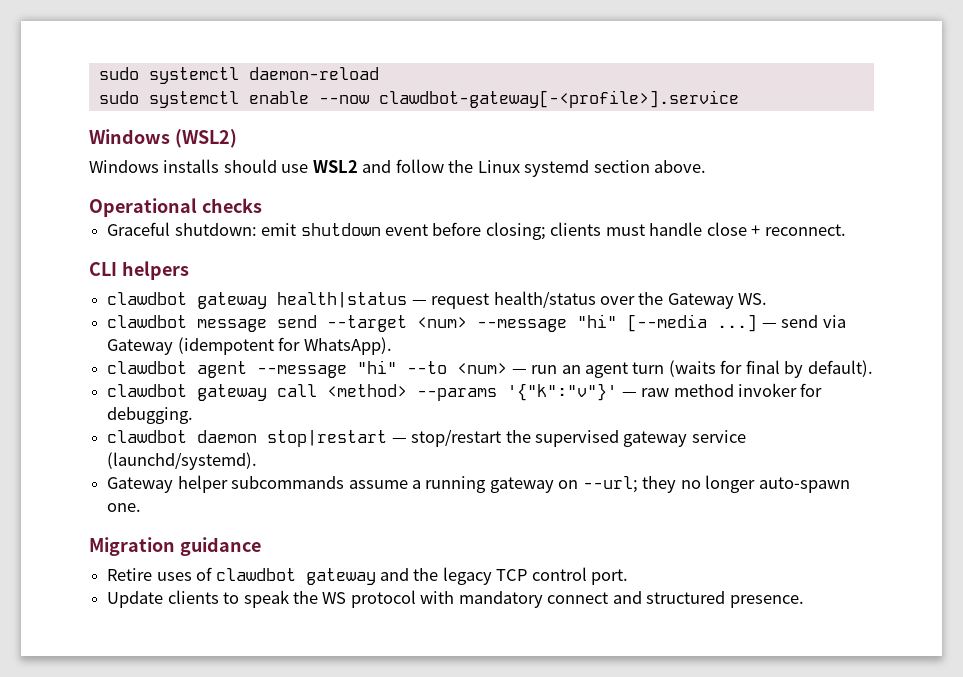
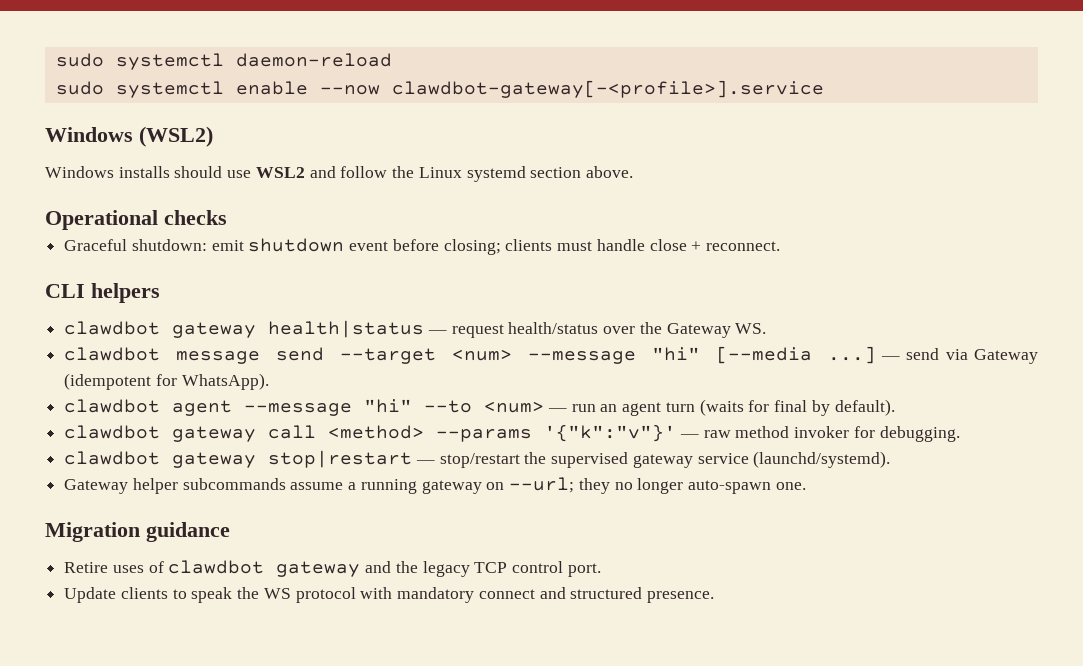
[197,430,258,443] daemon -> [172,452,257,468] gateway

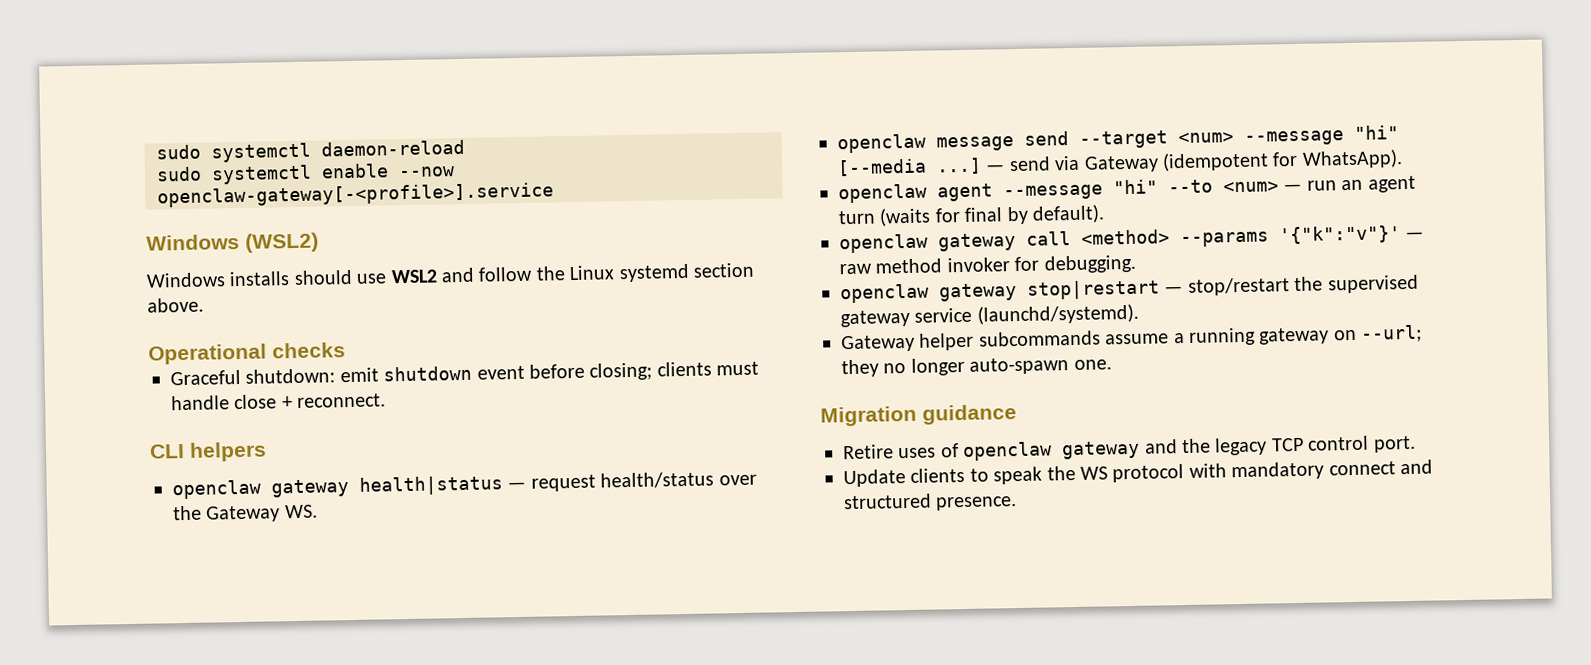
[391,80,824,98] clawdbot-gateway[-<profile>].service -> [157,182,554,208] openclaw-gateway[-<profile>].service
[64,321,161,335] clawdbot -> [172,479,261,500] openclaw
[64,347,161,361] clawdbot -> [837,133,926,154] openclaw
[64,399,161,413] clawdbot -> [838,183,927,204] openclaw
[64,425,161,439] clawdbot -> [839,233,928,254] openclaw
[64,451,161,465] clawdbot -> [840,283,929,304] openclaw
[168,560,265,574] clawdbot -> [963,441,1053,462] openclaw

